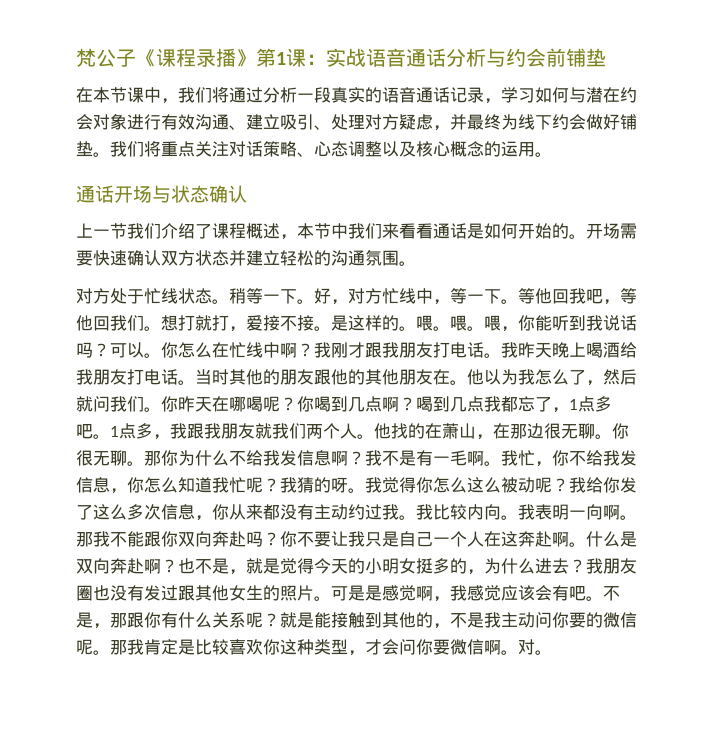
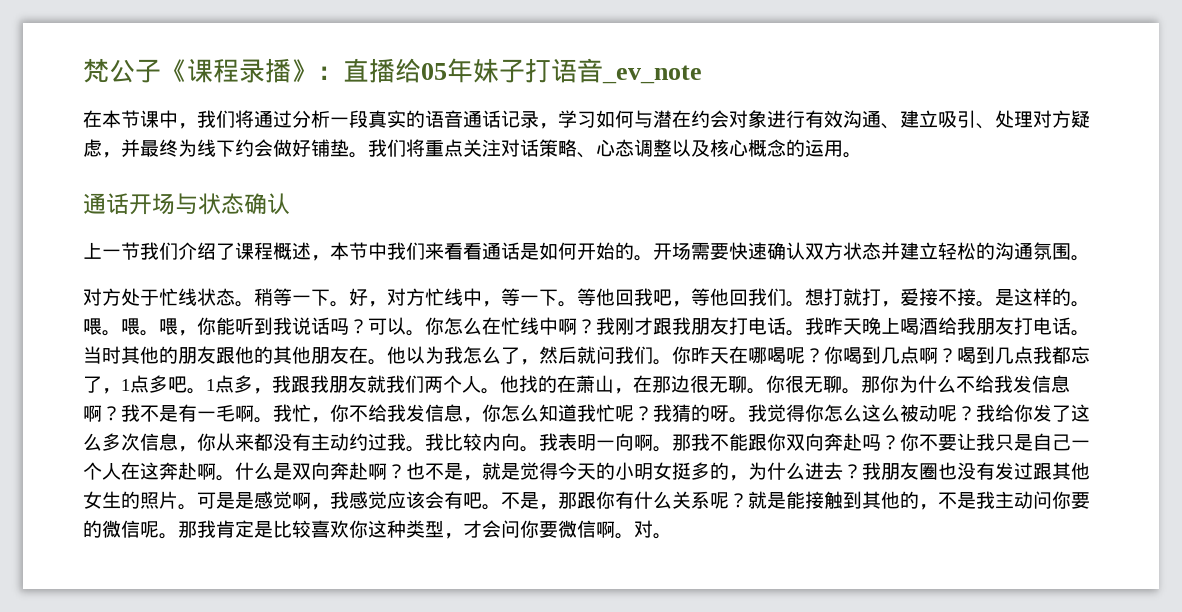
[256,48,606,67] 第1课：实战语音通话分析与约会前铺垫 -> [317,58,702,84] ：直播给05年妹子打语音_ev_note

